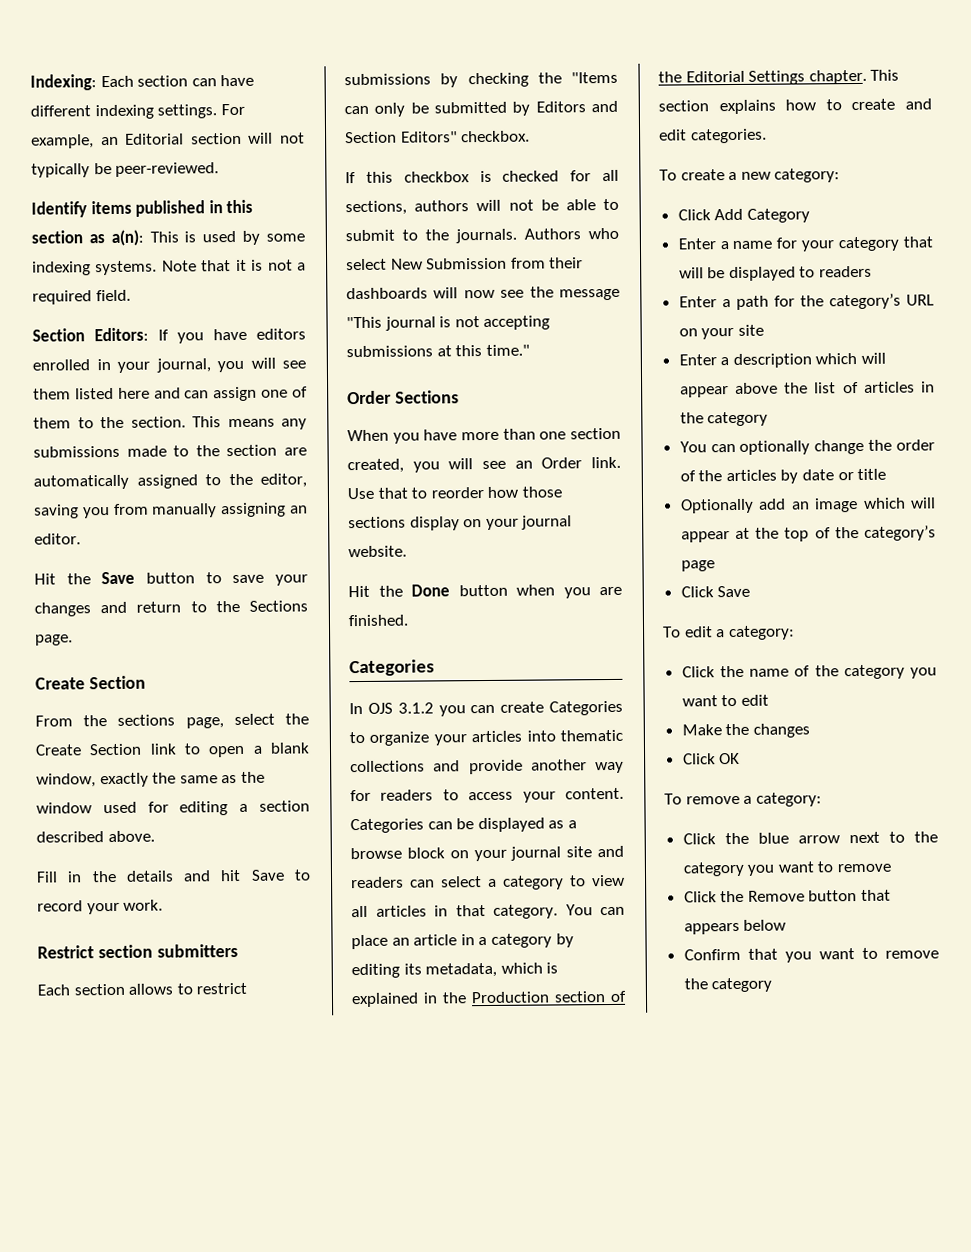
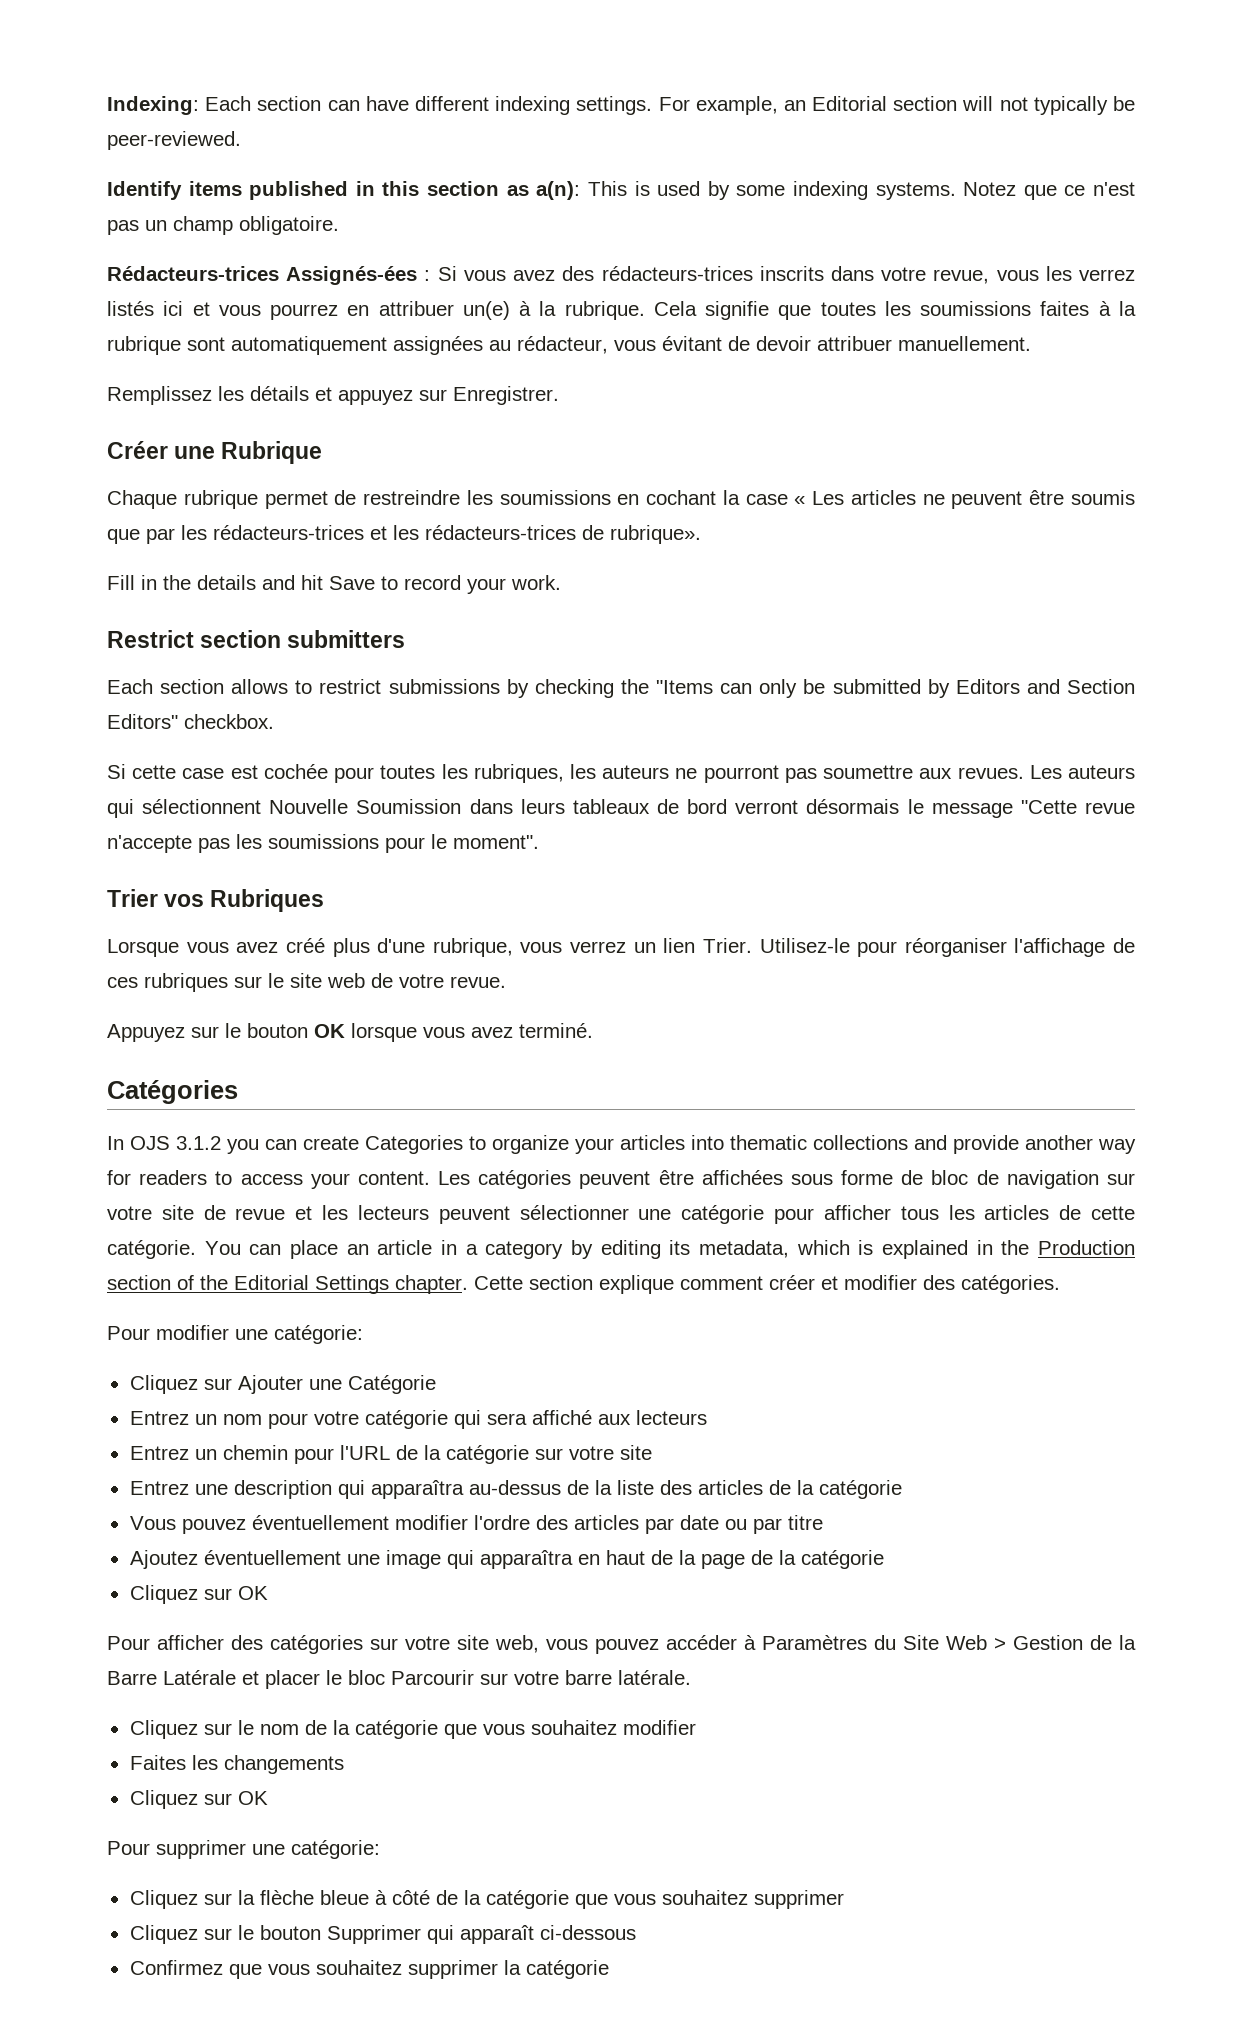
[161,259,306,272] [32,289,131,305] [32,327,306,344] [32,357,306,373] [33,386,308,402] [33,416,307,430] [33,444,307,458] [33,473,307,490] [34,502,308,519] [34,533,81,545] [34,571,308,586] [34,600,308,617] [35,634,73,646] [35,675,146,690] [35,713,309,729] [35,742,310,758] [36,771,265,788] [36,800,310,816] [36,830,155,843] Note that it is not a required field. // Section Editors: If you have editors enrolled in your journal, you will see them listed here and can assign one of them to the section. This means any submissions made to the section are automatically assigned to the editor, saving you from manually assigning an editor. // Hit the Save button to save your changes and return to the Sections page. // Create Section // From the sections page, select the Create Section link to open a blank window, exactly the same as the window used for editing a section described above. -> [963,182,1135,200] [107,216,339,235] [107,266,1135,285] [107,301,1137,320] [107,336,1031,355] [107,386,559,405] [107,441,323,464] [107,490,1135,509] [107,525,701,544] Notez que ce n'est pas un champ obligatoire. // Rédacteurs-trices Assignés-ées : Si vous avez des rédacteurs-trices inscrits dans votre revue, vous les verrez listés ici et vous pourrez en attribuer un(e) à la rubrique. Cela signifie que toutes les soumissions faites à la rubrique sont automatiquement assignées au rédacteur, vous évitant de devoir attribuer manuellement. // Remplissez les détails et appuyez sur Enregistrer. // Créer une Rubrique // Chaque rubrique permet de restreindre les soumissions en cochant la case « Les articles ne peuvent être soumis que par les rédacteurs-trices et les rédacteurs-trices de rubrique».
[345,169,619,184] [345,198,619,216] [345,227,619,244] [346,257,584,271] [346,286,620,301] [346,315,551,331] [346,344,530,358] [347,390,459,405] [347,427,621,444] [347,456,621,474] [347,486,562,500] [348,515,573,531] [348,545,407,558] [348,584,622,599] [348,614,408,627] [349,659,435,677] If this checkbox is checked for all sections, authors will not be able to submit to the journals. Authors who select New Submission from their dashboards will now see the message "This journal is not accepting submissions at this time." // Order Sections // When you have more than one section created, you will see an Order link. Use that to reorder how those sections display on your journal website. // Hit the Done button when you are finished. // Categories -> [107,764,1135,783] [107,799,1135,818] [107,834,539,853] [107,889,325,912] [107,938,1135,957] [107,973,506,992] [107,1023,593,1042] [107,1080,238,1104] Si cette case est cochée pour toutes les rubriques, les auteurs ne pourront pas soumettre aux revues. Les auteurs qui sélectionnent Nouvelle Soumission dans leurs tableaux de bord verront désormais le message "Cette revue n'accepte pas les soumissions pour le moment". // Trier vos Rubriques // Lorsque vous avez créé plus d'une rubrique, vous verrez un lien Trier. Utilisez-le pour réorganiser l'affichage de ces rubriques sur le site web de votre revue. // Appuyez sur le bouton OK lorsque vous avez terminé. // Catégories
[350,817,577,834] [350,845,624,862] [351,874,625,890] [351,904,558,919] Categories can be displayed as a browse block on your journal site and readers can select a category to view all articles in that category. -> [438,1170,1135,1189] [107,1205,1136,1224] [107,1240,196,1259] Les catégories peuvent être affichées sous forme de bloc de navigation sur votre site de revue et les lecteurs peuvent sélectionner une catégorie pour afficher tous les articles de cette catégorie.
[870,69,900,81] [658,98,932,115] [659,128,767,144] [659,168,841,183] [677,208,810,223] [677,236,933,252] [678,265,873,282] [678,293,934,310] [678,324,764,340] [678,352,887,369] [679,381,935,398] [679,411,769,427] [679,439,935,455] [679,468,887,484] [679,497,936,514] [680,525,936,543] [680,560,715,572] [680,585,751,598] [663,625,795,641] [681,664,937,680] [681,694,769,707] [681,723,810,738] [682,752,741,765] [664,792,822,807] [682,831,938,845] [682,861,892,877] [683,889,892,903] [683,919,787,935] [683,947,939,963] [683,977,773,993] This section explains how to create and edit categories. // To create a new category: // Click Add Category // Enter a name for your category that will be displayed to readers // Enter a path for the category’s URL on your site // Enter a description which will appear above the list of articles in the category // You can optionally change the order of the articles by date or title // Optionally add an image which will appear at the top of the category’s page // Click Save // To edit a category: // Click the name of the category you want to edit // Make the changes // Click OK // To remove a category: // Click the blue arrow next to the category you want to remove // Click the Remove button that appears below // Confirm that you want to remove the category -> [474,1275,1060,1294] [107,1325,363,1344] [129,1375,436,1394] [129,1410,707,1429] [129,1445,652,1464] [129,1480,902,1499] [129,1515,823,1534] [129,1550,884,1569] [129,1585,268,1604] [107,1635,1136,1654] [107,1670,691,1689] [129,1720,696,1739] [129,1755,344,1774] [129,1790,268,1809] [107,1840,380,1859] [129,1890,844,1909] [129,1925,636,1944] [129,1960,609,1979] Cette section explique comment créer et modifier des catégories. // Pour modifier une catégorie: // Cliquez sur Ajouter une Catégorie // Entrez un nom pour votre catégorie qui sera affiché aux lecteurs // Entrez un chemin pour l'URL de la catégorie sur votre site // Entrez une description qui apparaîtra au-dessus de la liste des articles de la catégorie // Vous pouvez éventuellement modifier l'ordre des articles par date ou par titre // Ajoutez éventuellement une image qui apparaîtra en haut de la page de la catégorie // Cliquez sur OK // Pour afficher des catégories sur votre site web, vous pouvez accéder à Paramètres du Site Web > Gestion de la Barre Latérale et placer le bloc Parcourir sur votre barre latérale. // Cliquez sur le nom de la catégorie que vous souhaitez modifier // Faites les changements // Cliquez sur OK // Pour supprimer une catégorie: // Cliquez sur la flèche bleue à côté de la catégorie que vous souhaitez supprimer // Cliquez sur le bouton Supprimer qui apparaît ci-dessous // Confirmez que vous souhaitez supprimer la catégorie

